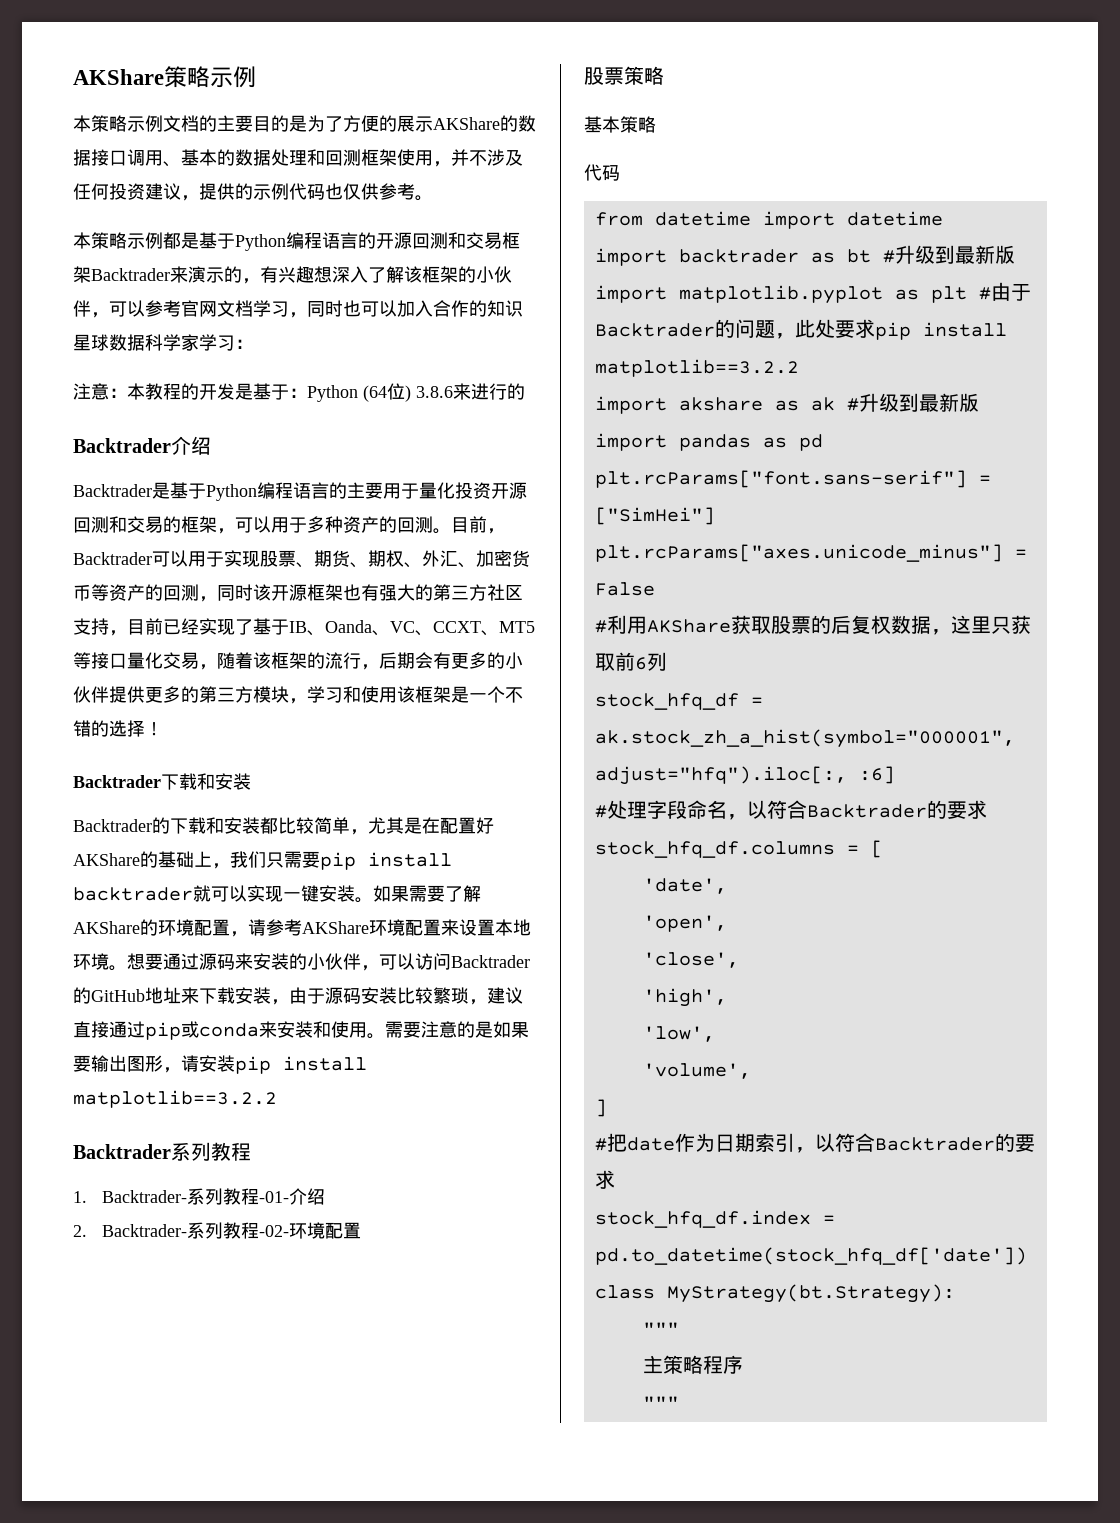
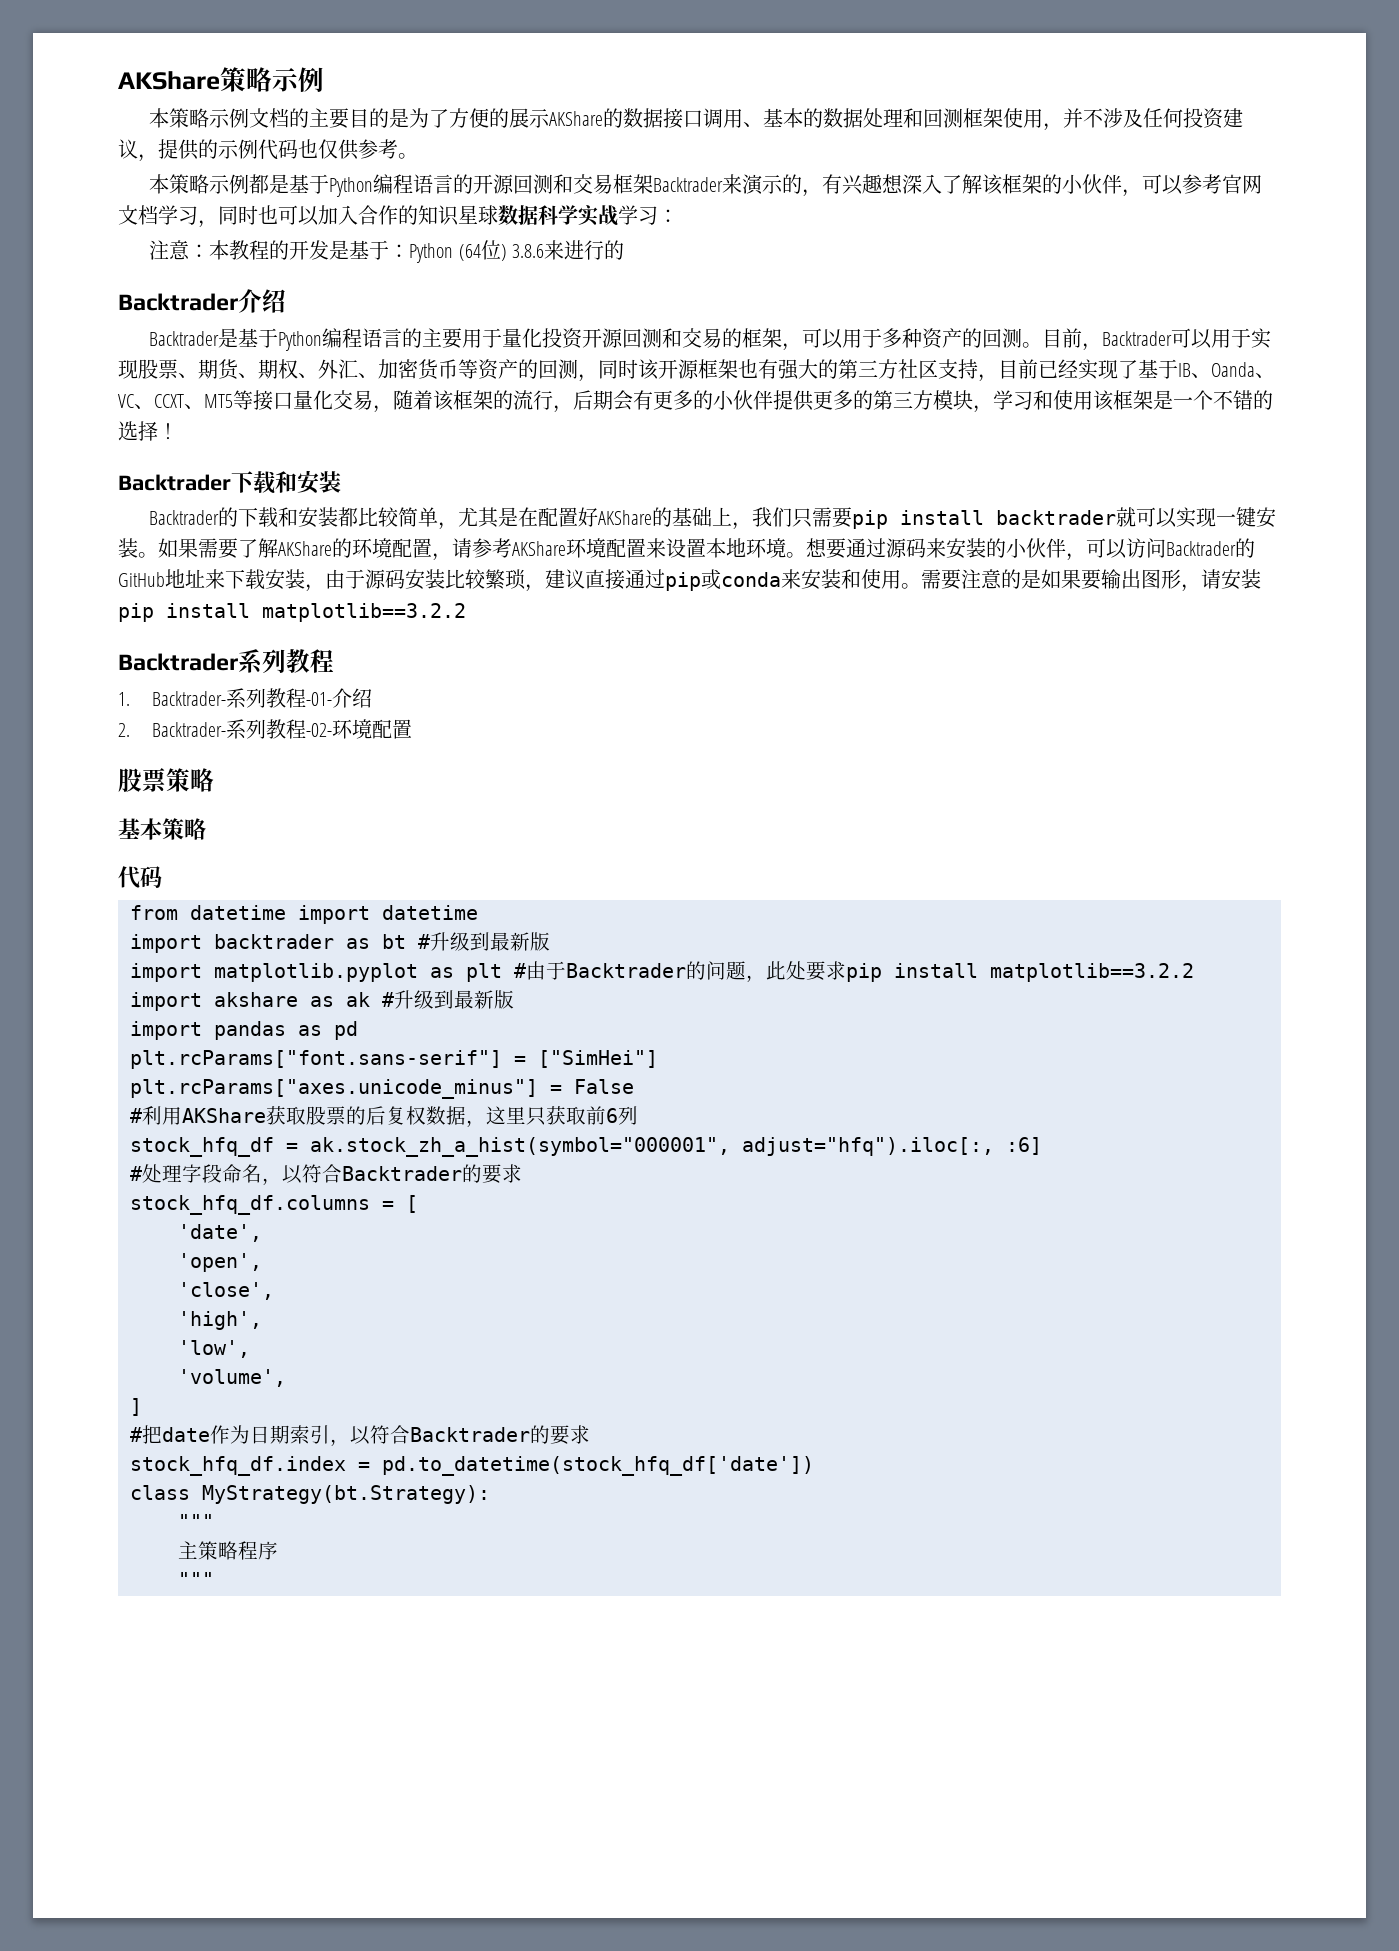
[181,334,199,351] 家 -> [578,205,618,226] 实战

